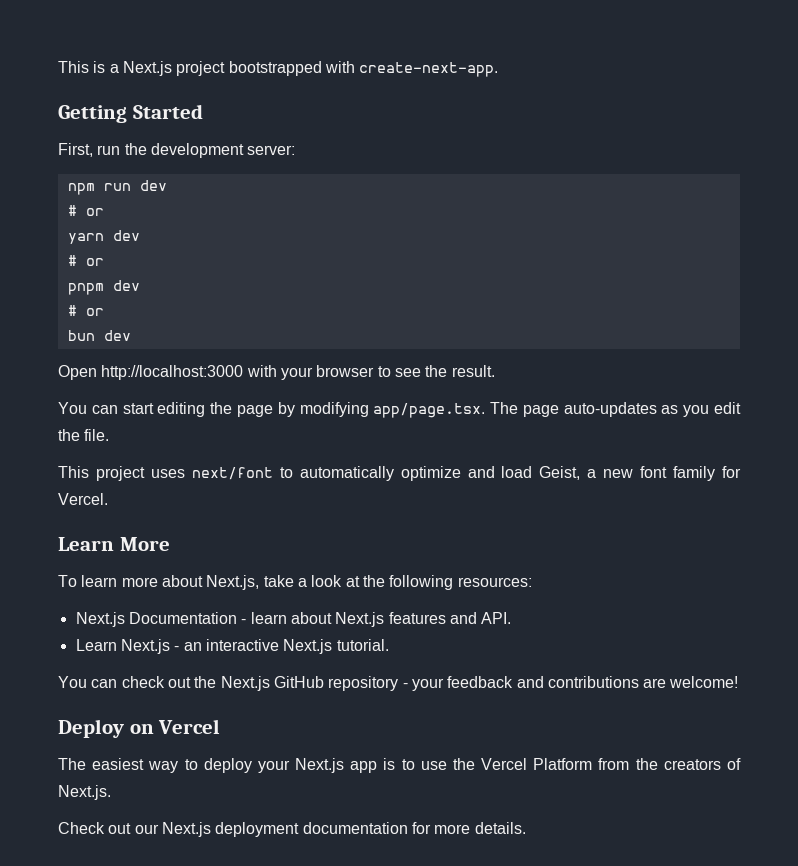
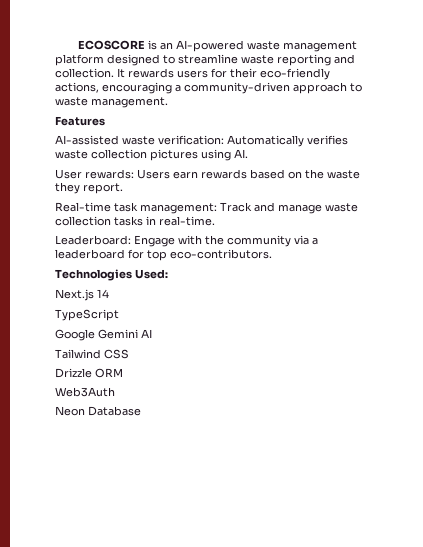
[58,61,499,77] [58,104,203,123] [58,143,296,158] [67,180,167,195] [67,205,104,216] [67,230,140,244] [67,255,104,266] [67,280,140,295] [67,305,104,316] [67,330,131,341] [58,365,495,380] [58,402,742,418] [58,429,110,441] [58,466,742,481] [58,493,108,505] [58,537,170,551] [58,575,532,590] [75,612,512,627] [75,639,389,654] [58,676,739,691] [58,719,221,738] [58,758,741,773] [58,785,111,800] [58,822,526,837] This is a Next.js project bootstrapped with create-next-app. // Getting Started // First, run the development server: // npm run dev // # or // yarn dev // # or // pnpm dev // # or // bun dev // Open http://localhost:3000 with your browser to see the result. // You can start editing the page by modifying app/page.tsx. The page auto-updates as you edit the file. // This project uses next/font to automatically optimize and load Geist, a new font family for Vercel. // Learn More // To learn more about Next.js, take a look at the following resources: // Next.js Documentation - learn about Next.js features and API. // Learn Next.js - an interactive Next.js tutorial. // You can check out the Next.js GitHub repository - your feedback and contributions are welcome! // Deploy on Vercel // The easiest way to deploy your Next.js app is to use the Vercel Platform from the creators of Next.js. // Check out our Next.js deployment documentation for more details. -> [77,40,357,52] [55,54,355,66] [55,68,330,80] [55,82,362,94] [55,97,168,108] [55,116,105,126] [55,135,348,147] [55,149,248,161] [55,169,360,179] [55,182,123,194] [55,202,358,214] [55,216,215,226] [55,235,318,247] [55,249,272,261] [55,269,168,281] [55,289,109,301] [55,309,119,321] [55,329,152,341] [55,349,129,359] [55,368,123,378] [55,387,115,397] [55,406,141,416] ECOSCORE is an AI-powered waste management platform designed to streamline waste reporting and collection. It rewards users for their eco-friendly actions, encouraging a community-driven approach to waste management. // Features // AI-assisted waste verification: Automatically verifies waste collection pictures using AI. // User rewards: Users earn rewards based on the waste they report. // Real-time task management: Track and manage waste collection tasks in real-time. // Leaderboard: Engage with the community via a leaderboard for top eco-contributors. // Technologies Used: // Next.js 14 // TypeScript // Google Gemini AI // Tailwind CSS // Drizzle ORM // Web3Auth // Neon Database

